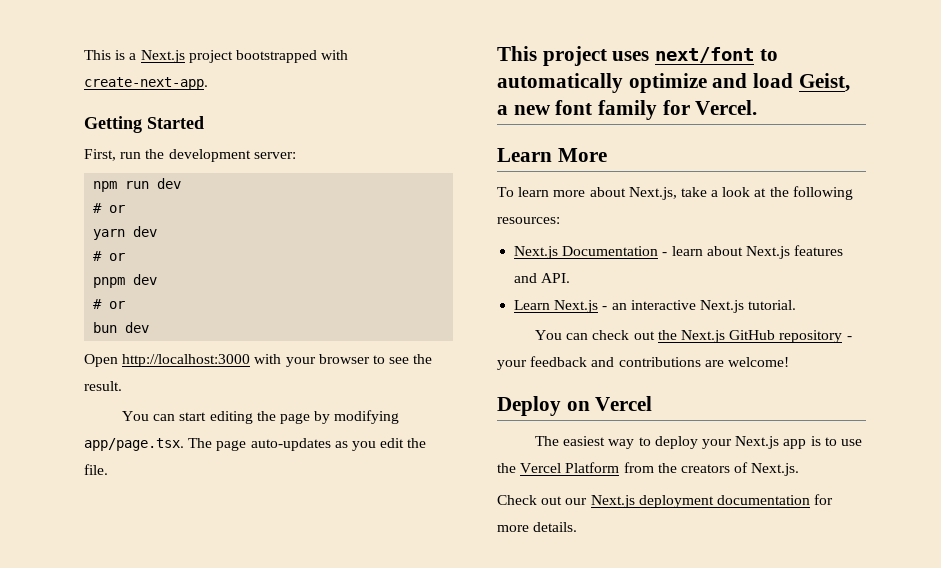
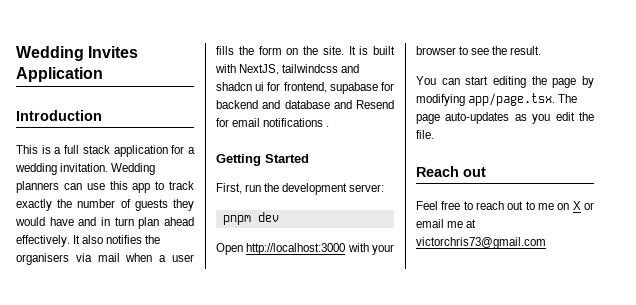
[84,50,349,63] [84,77,208,90] This is a Next.js project bootstrapped with create-next-app. -> [16,46,139,61] [16,67,103,82] [16,110,102,121] [16,145,195,157] [15,163,156,175] [16,181,194,193] [16,199,194,211] [15,217,195,229] [16,235,161,247] [16,253,194,265] [216,46,395,55] [215,64,360,75] [216,82,394,94] [216,100,394,109] [216,118,330,127] Wedding Invites Application // Introduction // This is a full stack application for a wedding invitation. Wedding planners can use this app to track exactly the number of guests they would have and in turn plan ahead effectively. It also notifies the organisers via mail when a user fills the form on the site. It is built with NextJS, tailwindcss and shadcn ui for frontend, supabase for backend and database and Resend for email notifications .
[93,178,182,192] [93,203,126,213] [93,226,158,240] [93,251,126,261] [93,274,158,288] [93,299,126,309] [93,322,118,333] npm run dev // # or // yarn dev // # or // pnpm dev // # or // bun -> [222,215,251,225] pnpm
[497,46,778,66] [497,73,850,93] [497,100,758,120] [497,148,607,162] [497,186,853,200] [497,217,560,224] [514,245,844,259] [514,273,571,283] [514,300,797,313] [535,330,852,343] [497,356,789,370] [497,396,653,416] [535,436,862,449] [497,462,800,476] [497,494,834,508] [497,522,578,532] This project uses next/font to automatically optimize and load Geist, a new font family for Vercel. // Learn More // To learn more about Next.js, take a look at the following resources: // Next.js Documentation - learn about Next.js features and API. // Learn Next.js - an interactive Next.js tutorial. // You can check out the Next.js GitHub repository - your feedback and contributions are welcome! // Deploy on Vercel // The easiest way to deploy your Next.js app is to use the Vercel Platform from the creators of Next.js. // Check out our Next.js deployment documentation for more details. -> [416,166,486,177] [416,201,594,210] [416,219,477,228] [416,237,546,249] Reach out // Feel free to reach out to me on X or email me at victorchris73@gmail.com

